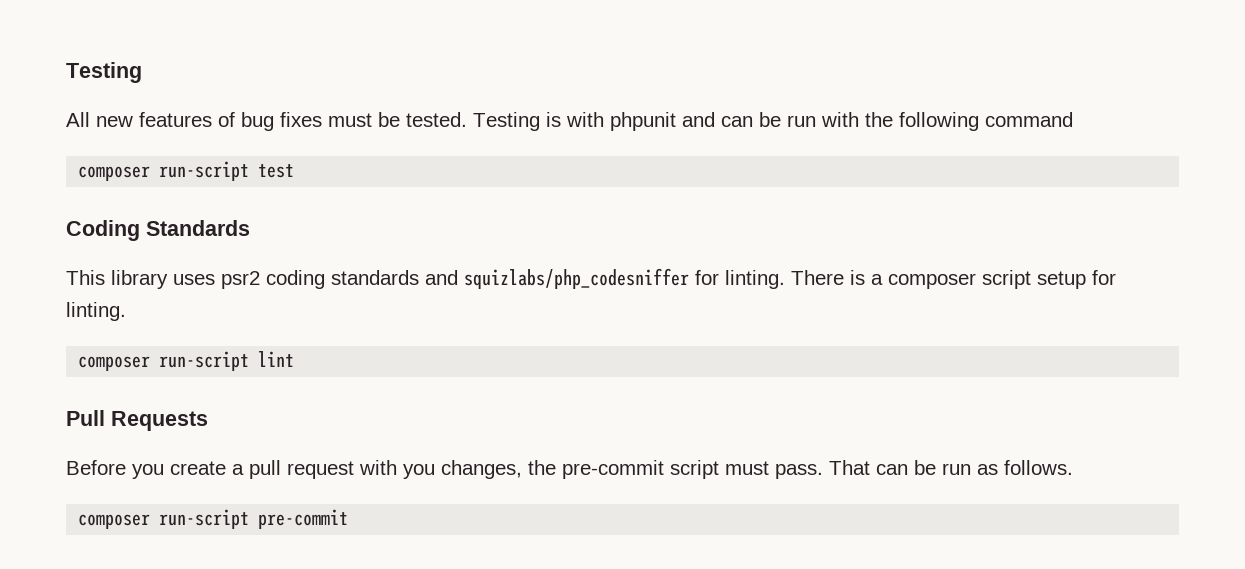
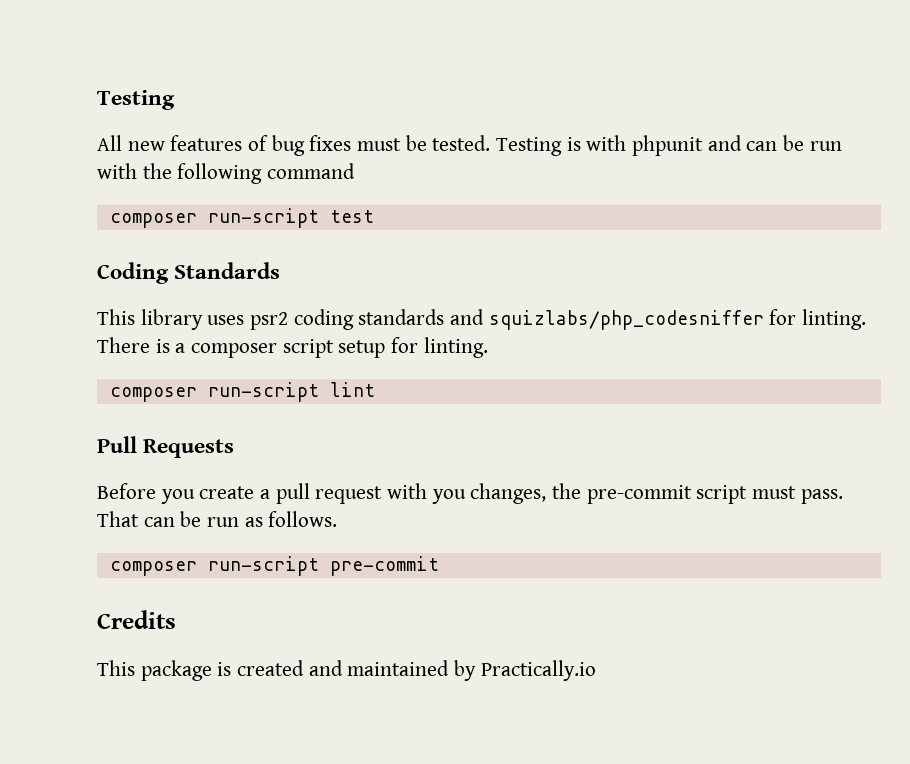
(349, 519) none -> [97,610,176,629] [97,660,596,681] // Credits // This package is created and maintained by Practically.io

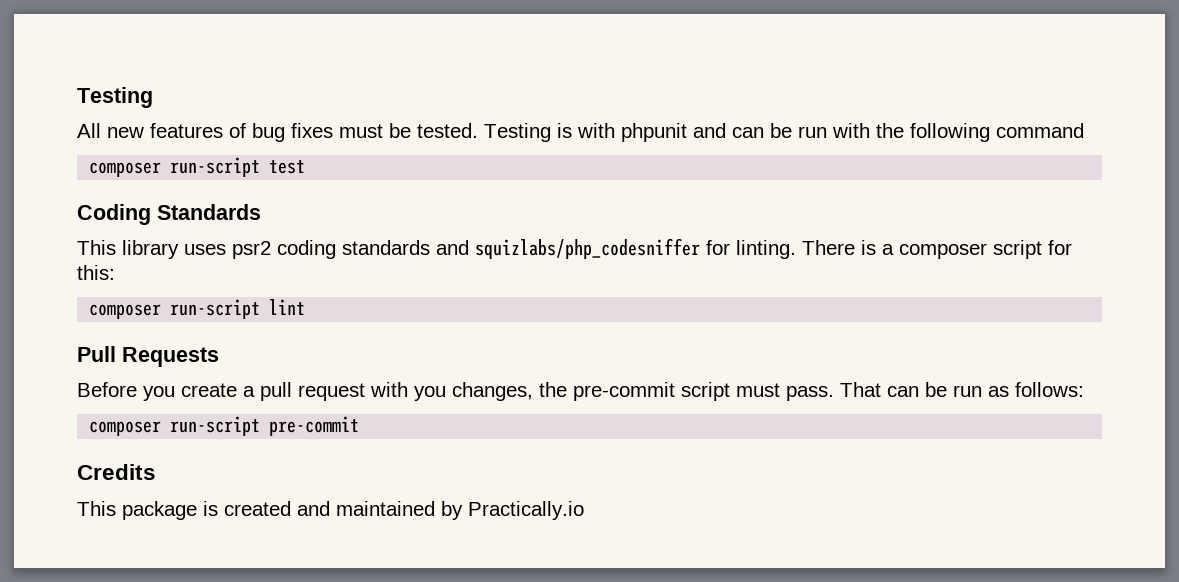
[338,337,488,358] setup for linting. -> [1048,240,1072,255] [77,265,115,280] for this:
[268,511,338,527] follows. -> [1015,382,1084,397] follows:

